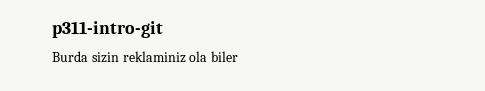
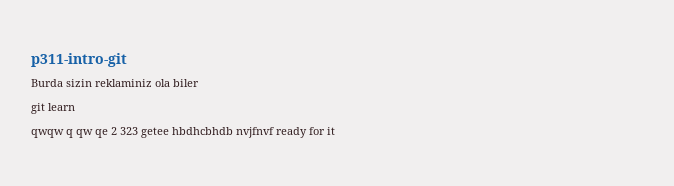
(239, 56) none -> [31,103,75,114] [31,127,335,138] // git learn // qwqw q qw qe 2 323 getee hbdhcbhdb nvjfnvf ready for it

